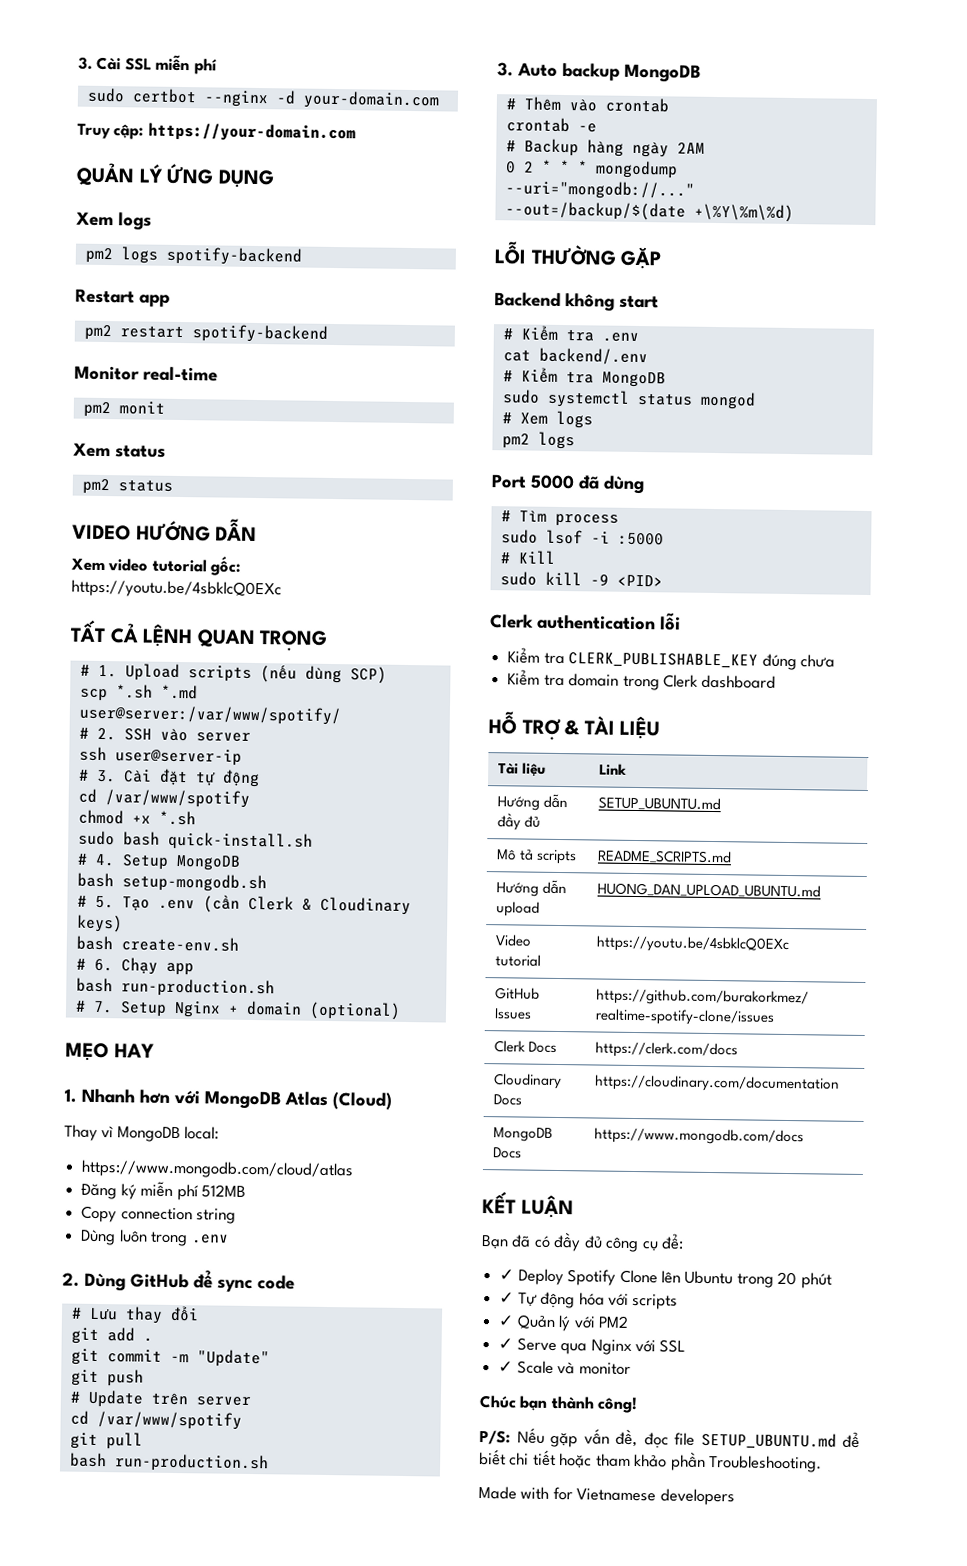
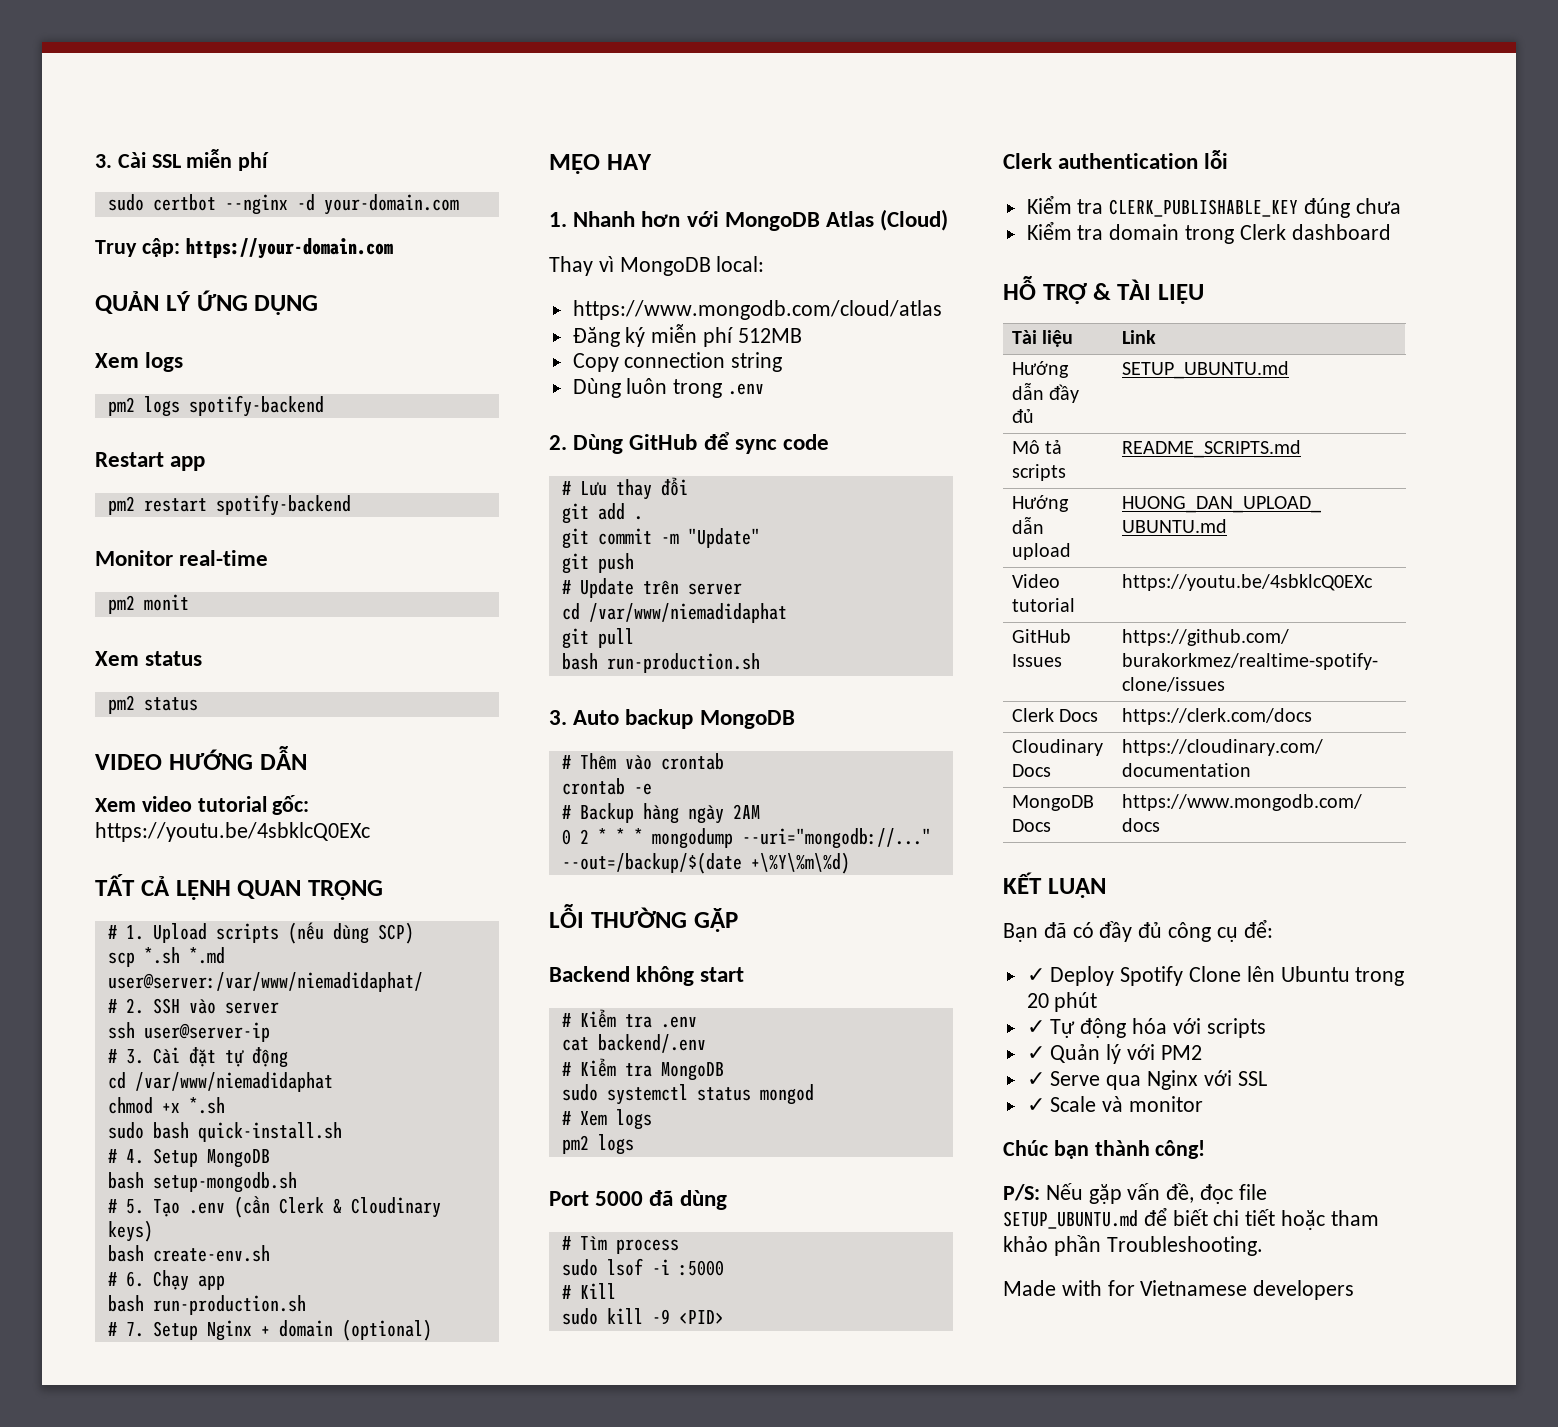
[78,704,341,726] user@server:/var/www/spotify/ -> [107,972,423,992] user@server:/var/www/niemadidaphat/
[104,789,250,808] /var/www/spotify -> [134,1072,333,1092] /var/www/niemadidaphat
[96,1410,242,1430] /var/www/spotify -> [588,603,787,623] /var/www/niemadidaphat

